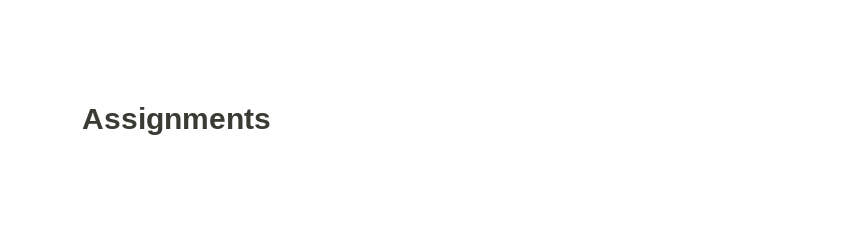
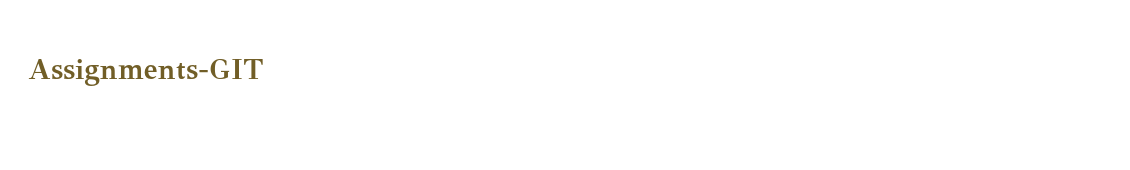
[82,107,271,135] Assignments -> [28,58,263,86] Assignments-GIT

